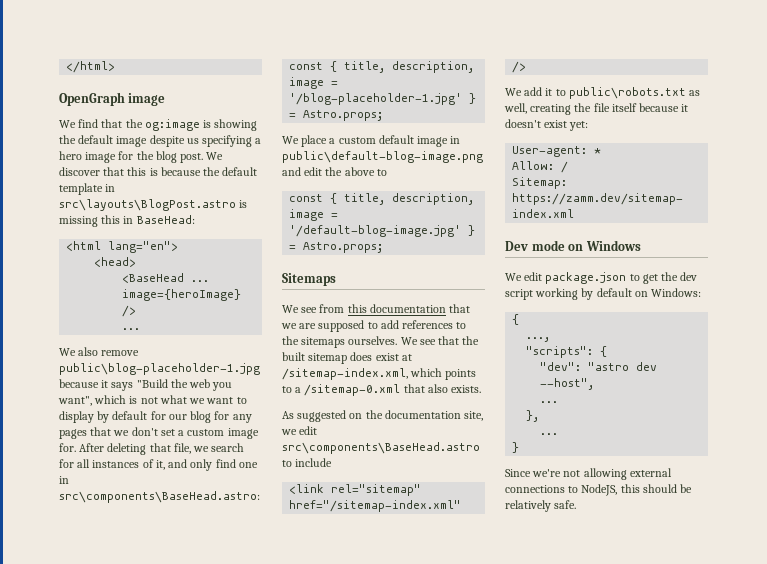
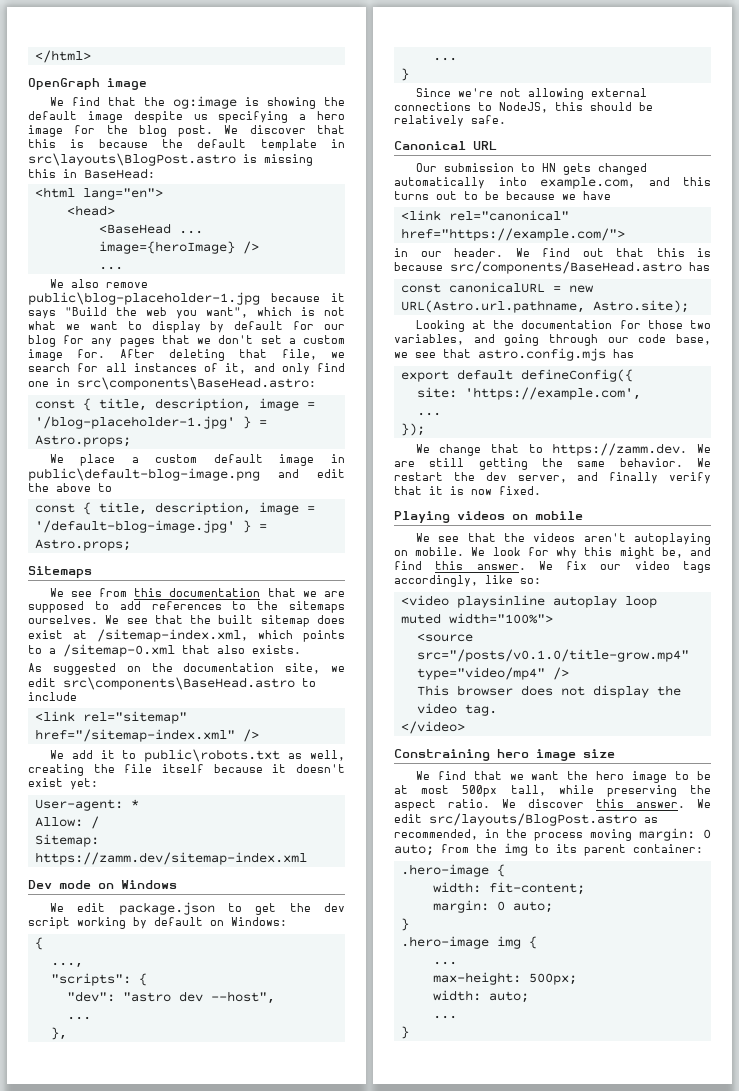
(577, 504) none -> [394,141,497,150] [415,163,647,175] [394,177,711,189] [394,191,611,200] [400,210,569,221] [400,228,625,241] [394,248,711,257] [394,261,710,274] [400,282,594,293] [400,300,689,313] [415,320,711,332] [394,334,711,346] [394,348,634,361] [400,369,633,382] [416,387,641,400] [416,412,441,416] [400,423,425,436] [415,443,711,456] [394,458,711,470] [394,472,711,484] [394,486,541,495] [394,511,583,523] [415,533,711,545] [394,547,711,559] [394,561,711,573] [394,575,541,587] [400,595,657,608] [400,613,553,624] [416,633,473,642] [416,649,689,662] [416,667,569,680] [416,685,681,698] [416,703,497,716] [400,721,465,734] [394,749,615,761] [415,771,711,783] [394,785,711,797] [394,799,711,811] [394,813,658,826] [394,828,711,841] [394,843,703,856] [400,864,505,877] [432,882,585,895] [432,900,553,913] [400,918,409,931] [400,936,537,949] [432,961,457,965] [432,972,577,985] [432,990,529,1003] [432,1015,457,1019] [400,1026,409,1039] // Canonical URL // Our submission to HN gets changed automatically into example.com, and this turns out to be because we have // <link rel="canonical" href="https://example.com/"> // in our header. We find out that this is because src/components/BaseHead.astro has // const canonicalURL = new URL(Astro.url.pathname, Astro.site); // Looking at the documentation for those two variables, and going through our code base, we see that astro.config.mjs has // export default defineConfig({ // site: 'https://example.com', // ... // }); // We change that to https://zamm.dev. We are still getting the same behavior. We restart the dev server, and finally verify that it is now fixed. // Playing videos on mobile // We see that the videos aren't autoplaying on mobile. We look for why this might be, and find this answer. We fix our video tags accordingly, like so: // <video playsinline autoplay loop muted width="100%"> // <source src="/posts/v0.1.0/title-grow.mp4" type="video/mp4" /> // This browser does not display the video tag. // </video> // Constraining hero image size // We find that we want the hero image to be at most 500px tall, while preserving the aspect ratio. We discover this answer. We edit src/layouts/BlogPost.astro as recommended, in the process moving margin: 0 auto; from the img to its parent container: // .hero-image { // width: fit-content; // margin: 0 auto; // } // .hero-image img { // ... // max-height: 500px; // width: auto; // ... // }

